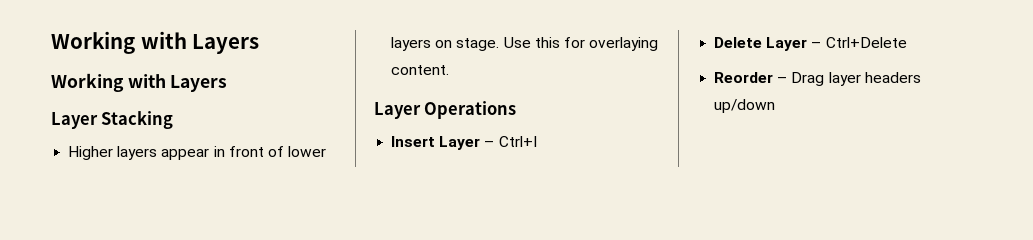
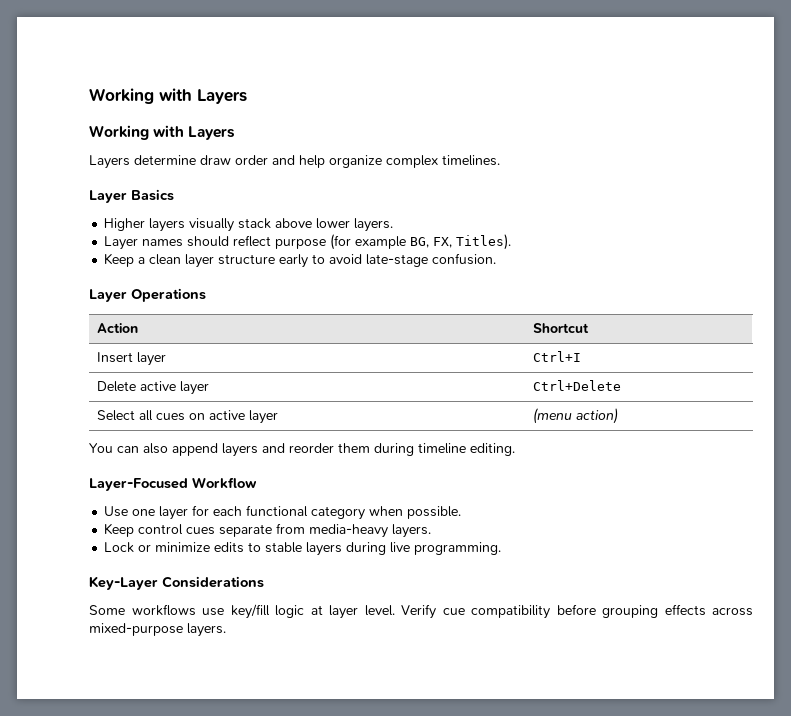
[51,111,174,129] // Layer Stacking -> [89,155,500,169] [89,189,174,203] // Layers determine draw order and help organize complex timelines. // Layer Basics
[161,146,327,160] [391,37,659,51] [391,65,450,75] [374,101,517,119] [391,136,537,150] [714,37,907,51] [714,72,921,86] [714,99,776,113] appear in front of lower layers on stage. Use this for overlaying content. // Layer Operations // Insert Layer – Ctrl+I // Delete Layer – Ctrl+Delete // Reorder – Drag layer headers up/down -> [189,218,394,232] [104,234,512,250] [104,253,497,268] [89,288,206,302] [97,323,139,333] [533,323,590,333] [97,352,167,366] [533,351,582,362] [97,381,210,395] [533,380,622,391] [97,410,279,424] [533,408,619,424] [89,443,515,457] [89,477,257,491] [104,505,462,520] [104,523,432,538] [104,542,502,556] [89,576,264,590] [89,604,753,619] [89,623,226,637] visually stack above lower layers. // Layer names should reflect purpose (for example BG, FX, Titles). // Keep a clean layer structure early to avoid late-stage confusion. // Layer Operations // Action | Shortcut // Insert layer | Ctrl+I // Delete active layer | Ctrl+Delete // Select all cues on active layer | (menu action) // You can also append layers and reorder them during timeline editing. // Layer-Focused Workflow // Use one layer for each functional category when possible. // Keep control cues separate from media-heavy layers. // Lock or minimize edits to stable layers during live programming. // Key-Layer Considerations // Some workflows use key/fill logic at layer level. Verify cue compatibility before grouping effects across mixed-purpose layers.

